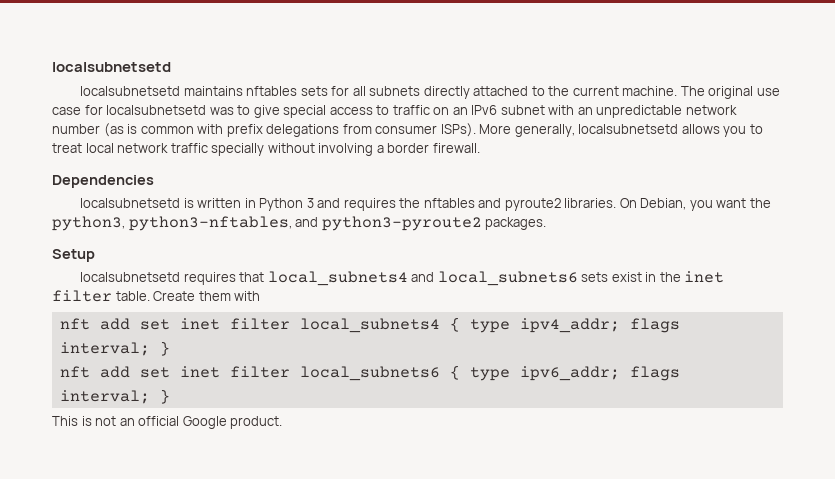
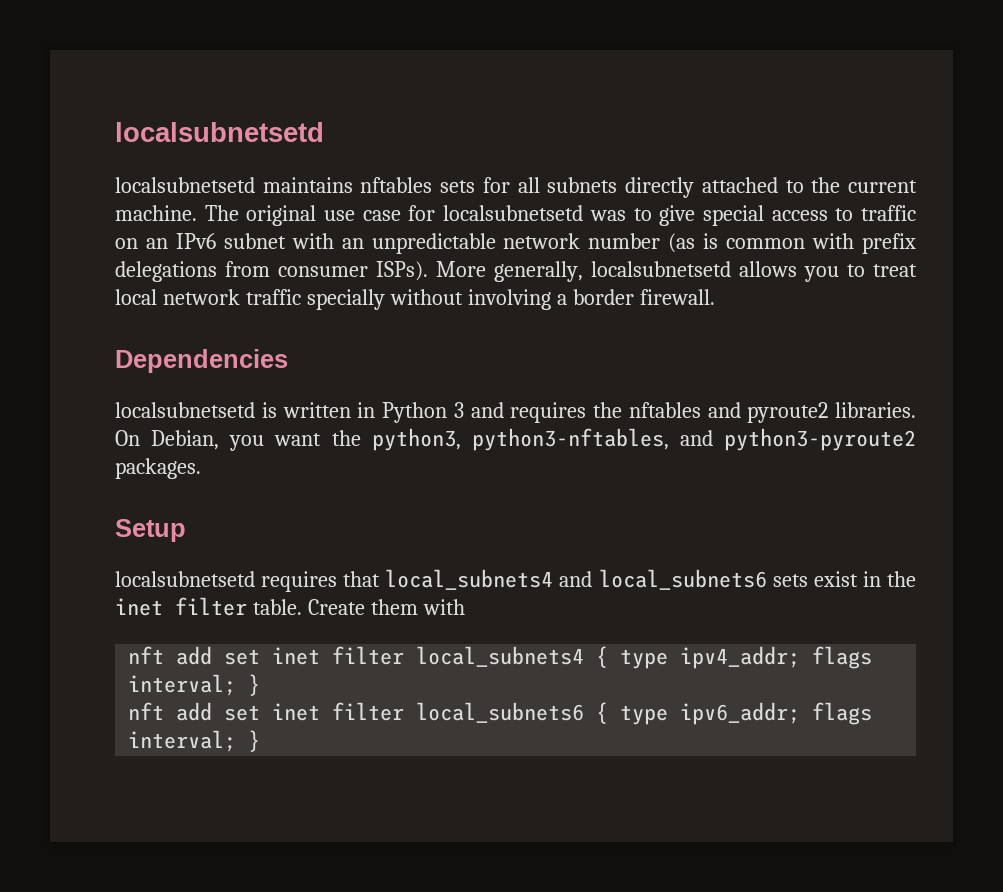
[52,416,283,429] // This is not an official Google product. -> (261, 741) none

